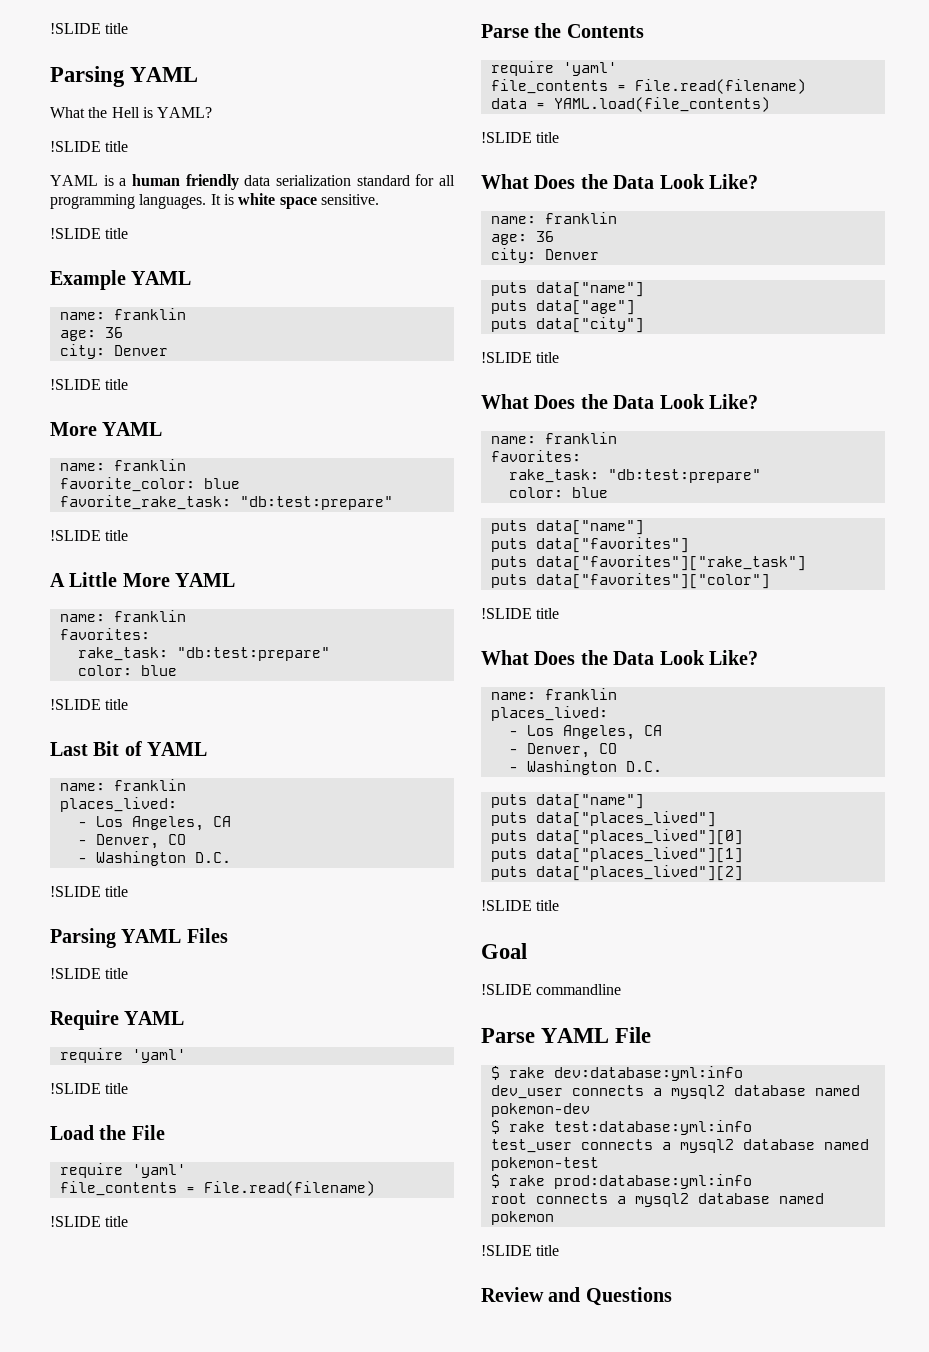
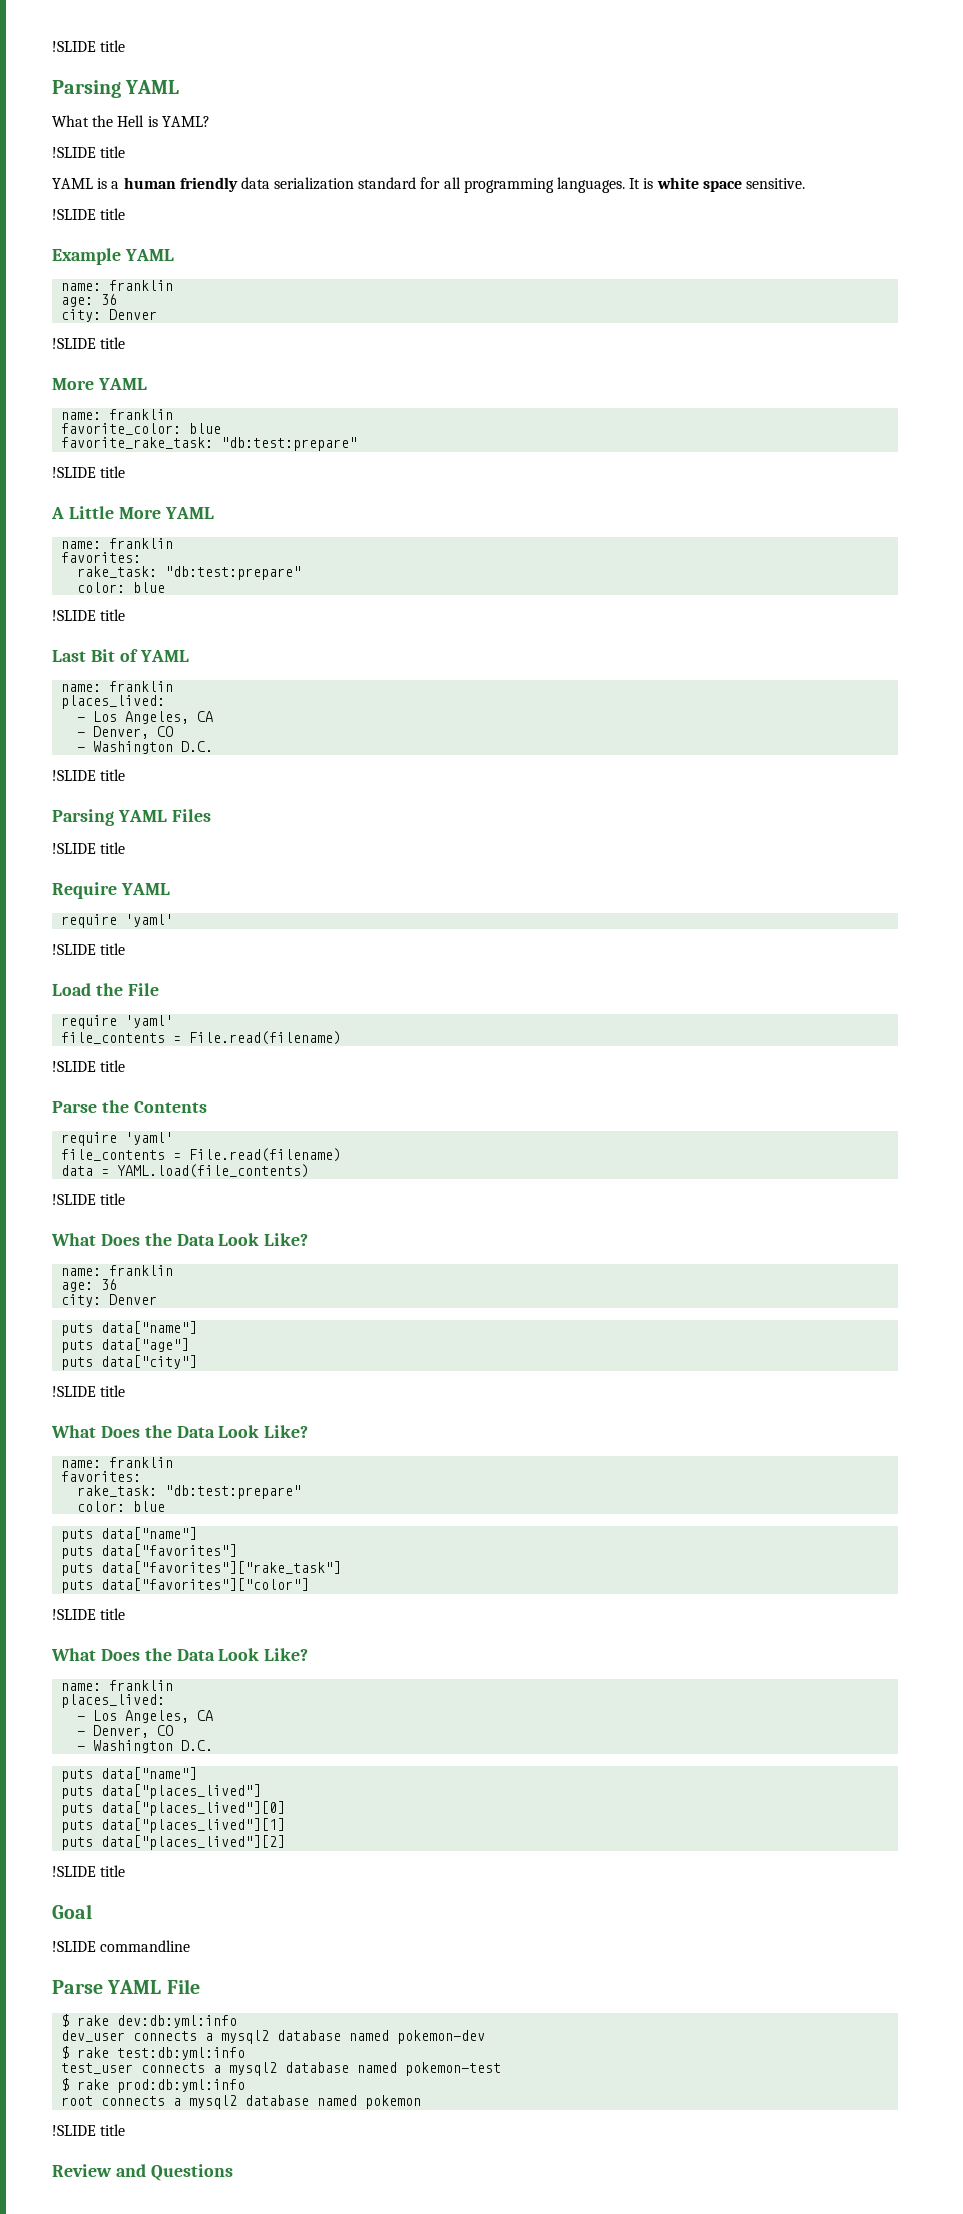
[553,1066,743,1081] dev:database:yml:info -> [117,2015,238,2028] dev:db:yml:info
[553,1120,752,1135] test:database:yml:info -> [117,2047,246,2060] test:db:yml:info
[553,1174,752,1189] prod:database:yml:info -> [117,2079,246,2093] prod:db:yml:info

